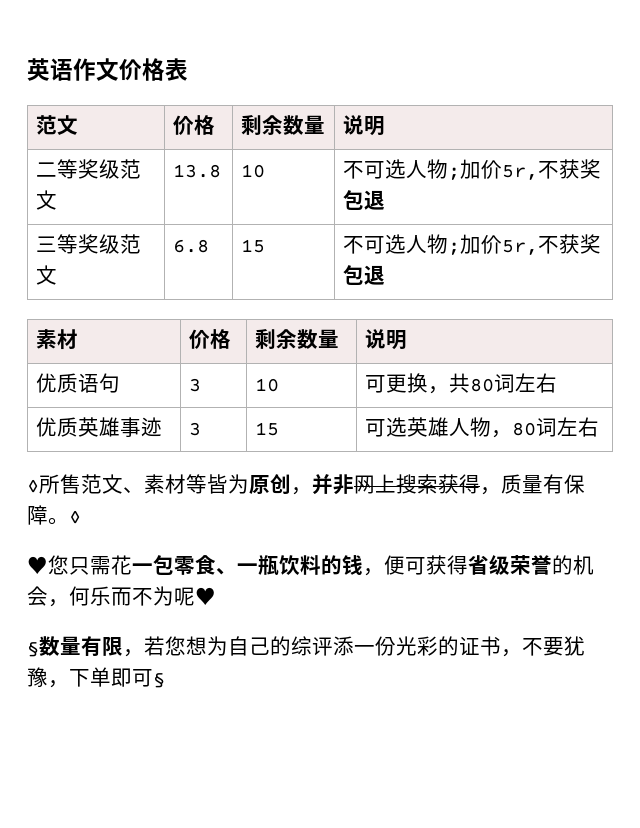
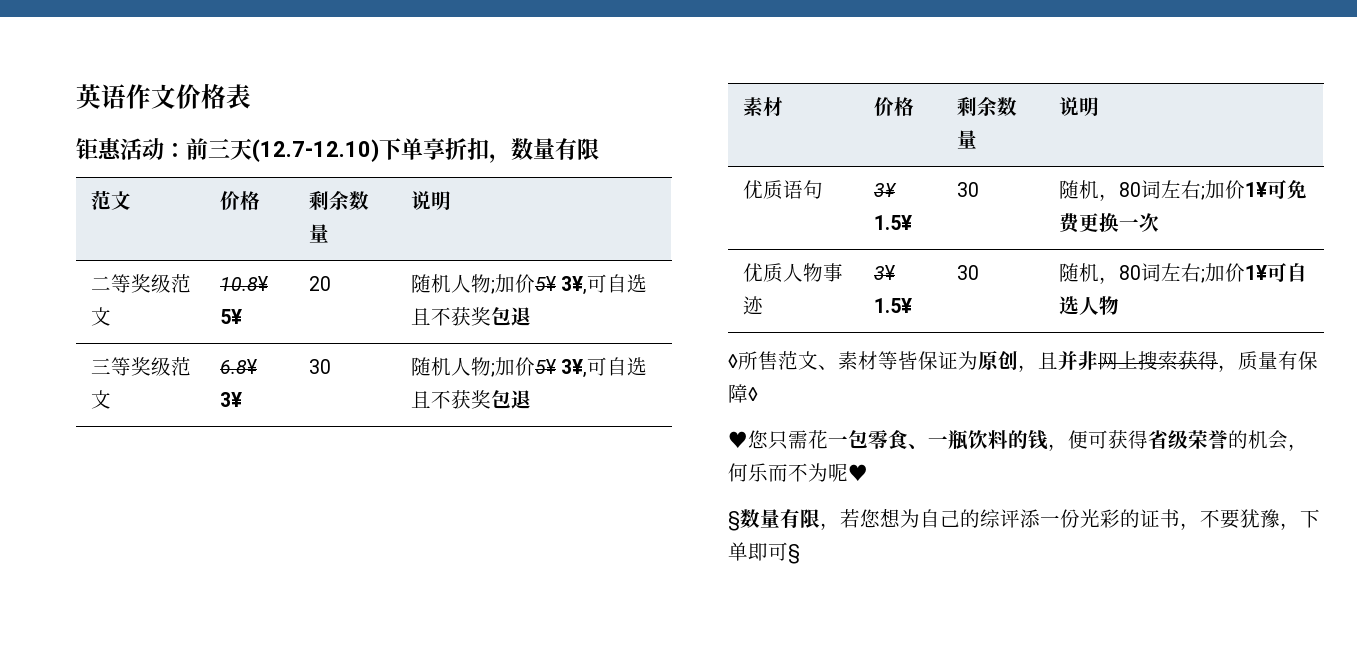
(188, 69) none -> [76,137,599,163] // 钜惠活动：前三天(12.7-12.10)下单享折扣，数量有限
[173,164,222,178] [241,164,266,178] [343,159,539,180] 13.8 | 10 | 不可选人物;加价5r, -> [219,276,268,291] [219,309,242,324] [308,276,331,291] [410,274,648,295] [410,308,431,325] 10.8¥ 5¥ | 20 | 随机人物;加价5¥ 3¥,可自选且
[173,239,210,253] [241,239,266,253] [343,234,539,255] 6.8 | 15 | 不可选人物;加价5r, -> [219,359,257,374] [219,392,242,407] [308,359,331,374] [410,357,648,378] [410,391,431,408] 6.8¥ 3¥ | 30 | 随机人物;加价5¥ 3¥,可自选且
[189,378,202,392] [255,378,280,392] [365,373,558,394] [36,417,163,437] [189,422,202,436] [255,422,280,436] [365,417,600,438] 3 | 10 | 可更换，共80词左右 // 优质英雄事迹 | 3 | 15 | 可选英雄人物，80词左右 -> [873,183,897,197] [873,215,912,230] [956,182,979,197] [1058,180,1307,201] [1058,212,1159,233] [742,263,843,282] [742,296,763,315] [873,265,895,280] [873,298,912,313] [956,265,979,280] [1058,263,1307,284] [1058,296,1119,315] 3¥ 1.5¥ | 30 | 随机，80词左右;加价1¥可免费更换一次 // 优质人物事迹 | 3¥ 1.5¥ | 30 | 随机，80词左右;加价1¥可自选人物
(228, 484) none -> [918,351,958,370] 保证
(312, 491) none -> [1038,352,1058,369] 且
[48,517,69,525] 。 -> (748, 393) none

